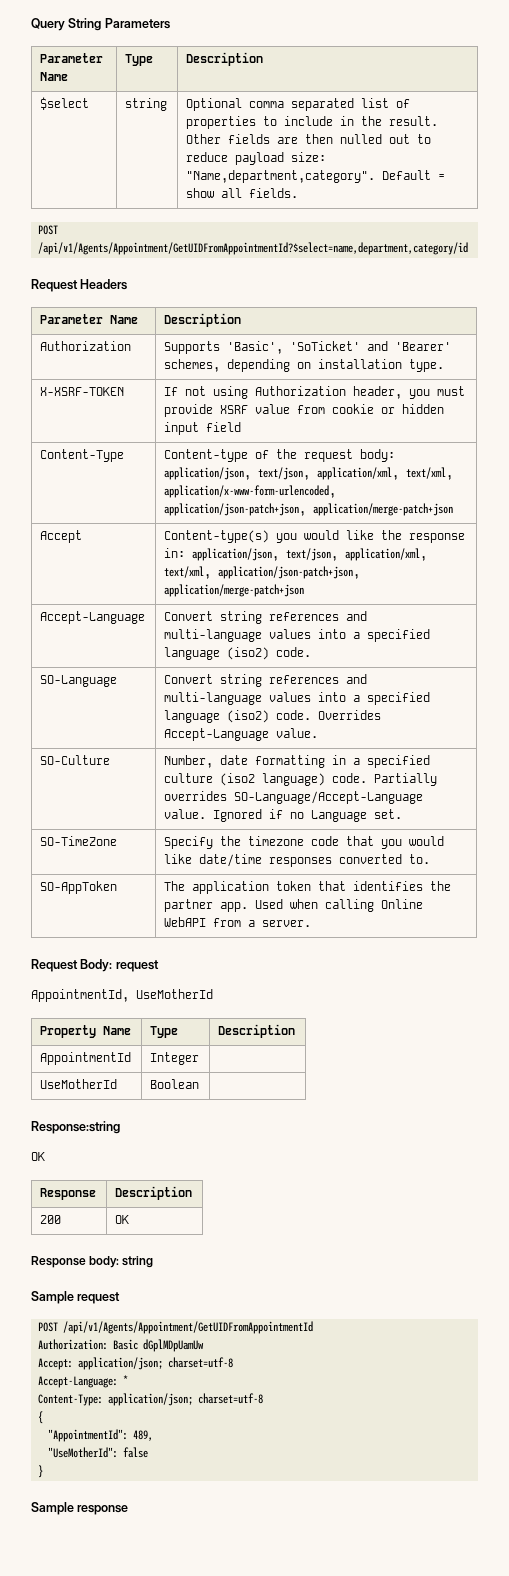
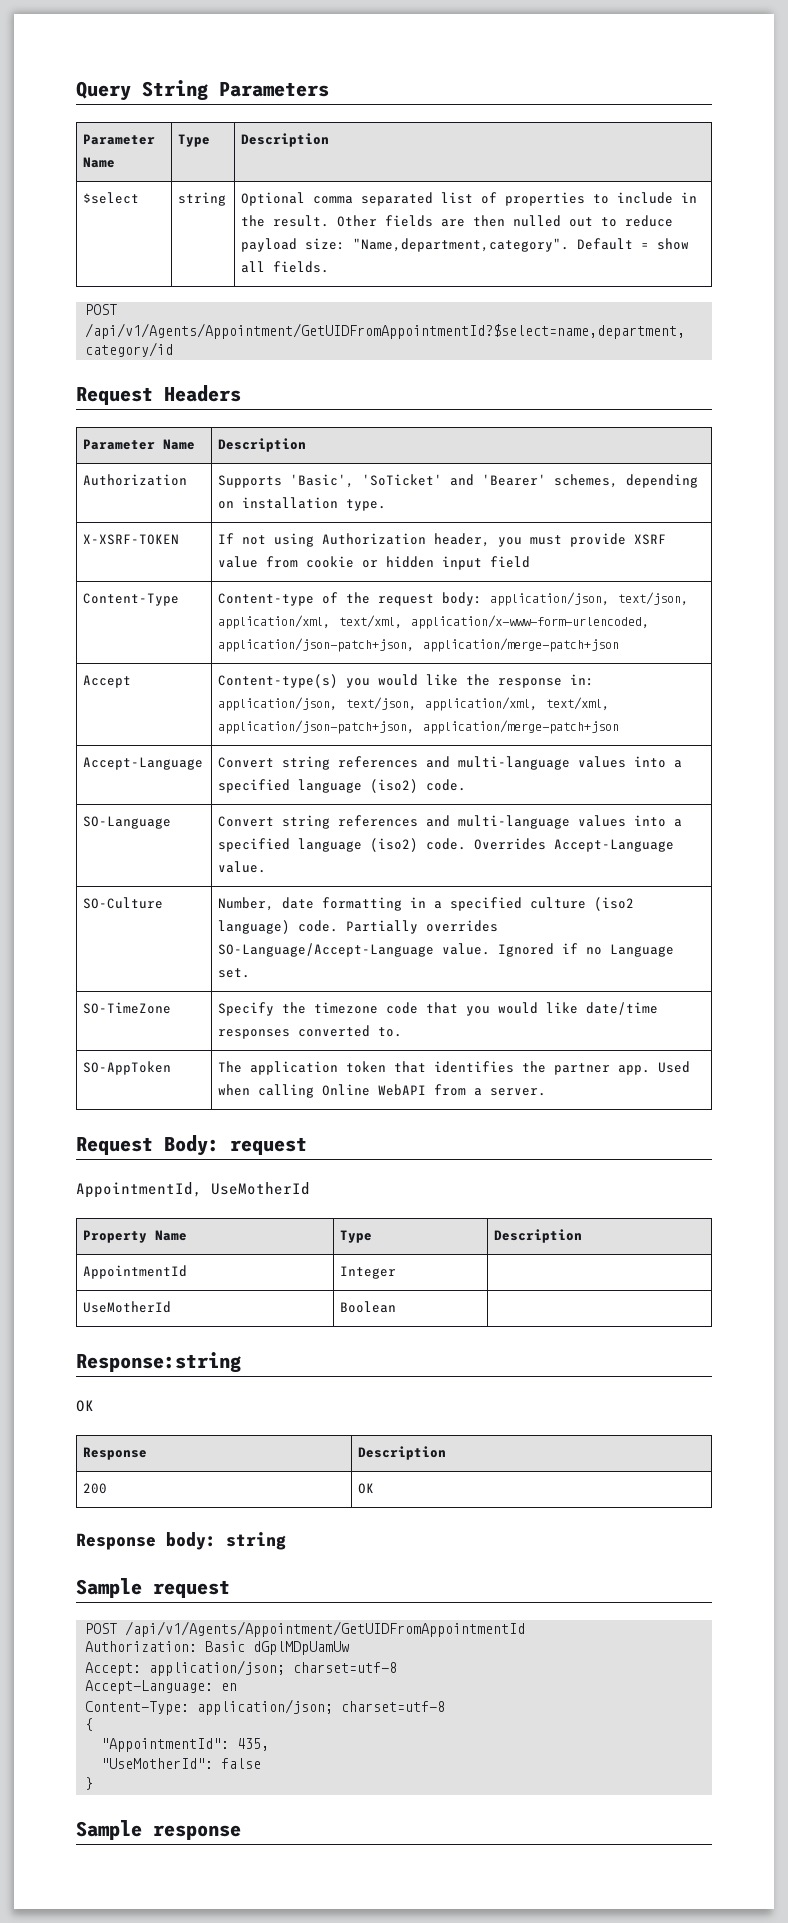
[123,1375,129,1385] * -> [221,1683,237,1691] en
[133,1430,154,1441] 489, -> [237,1738,269,1751] 435,

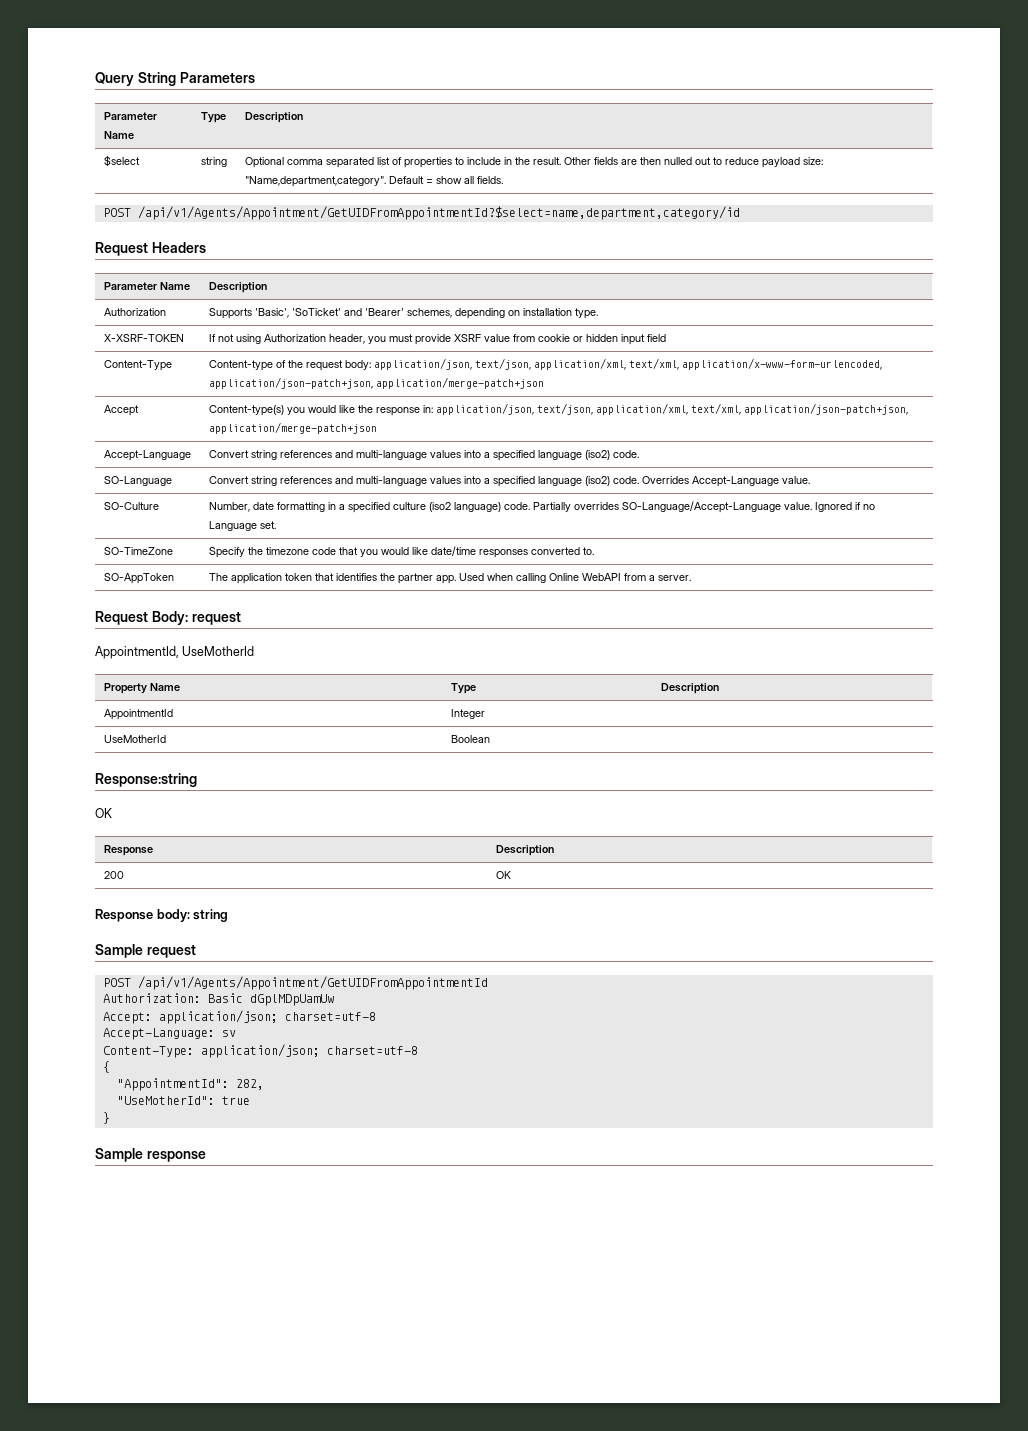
[221,1683,237,1691] en -> [221,1030,236,1037] sv
[237,1738,269,1751] 435, -> [235,1079,264,1090] 282,
[221,1758,261,1769] false -> [221,1096,250,1105] true

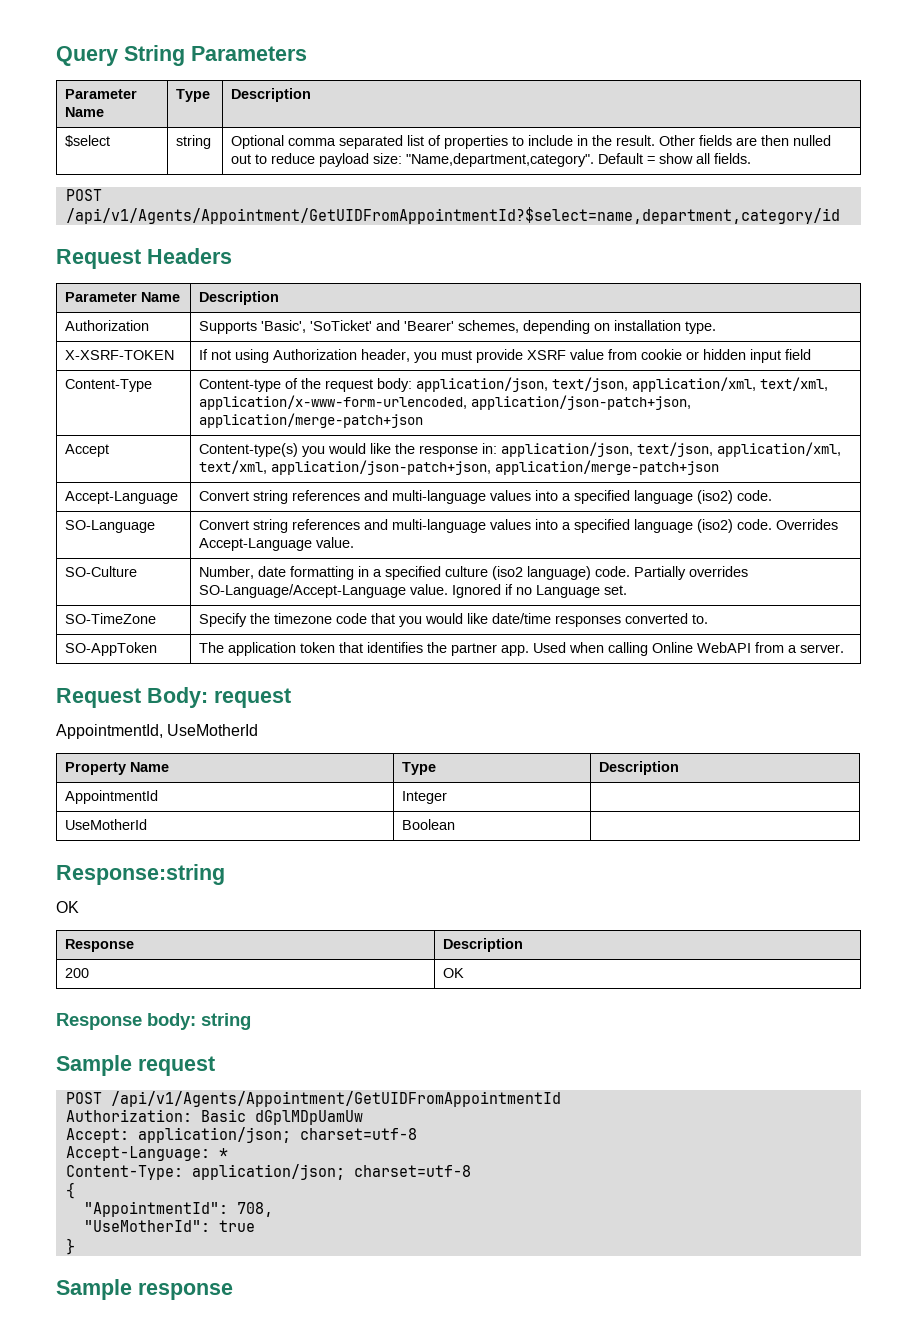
[221,1030,236,1037] sv -> [218,1148,228,1158] *
[235,1079,264,1090] 282, -> [236,1202,273,1217] 708,

